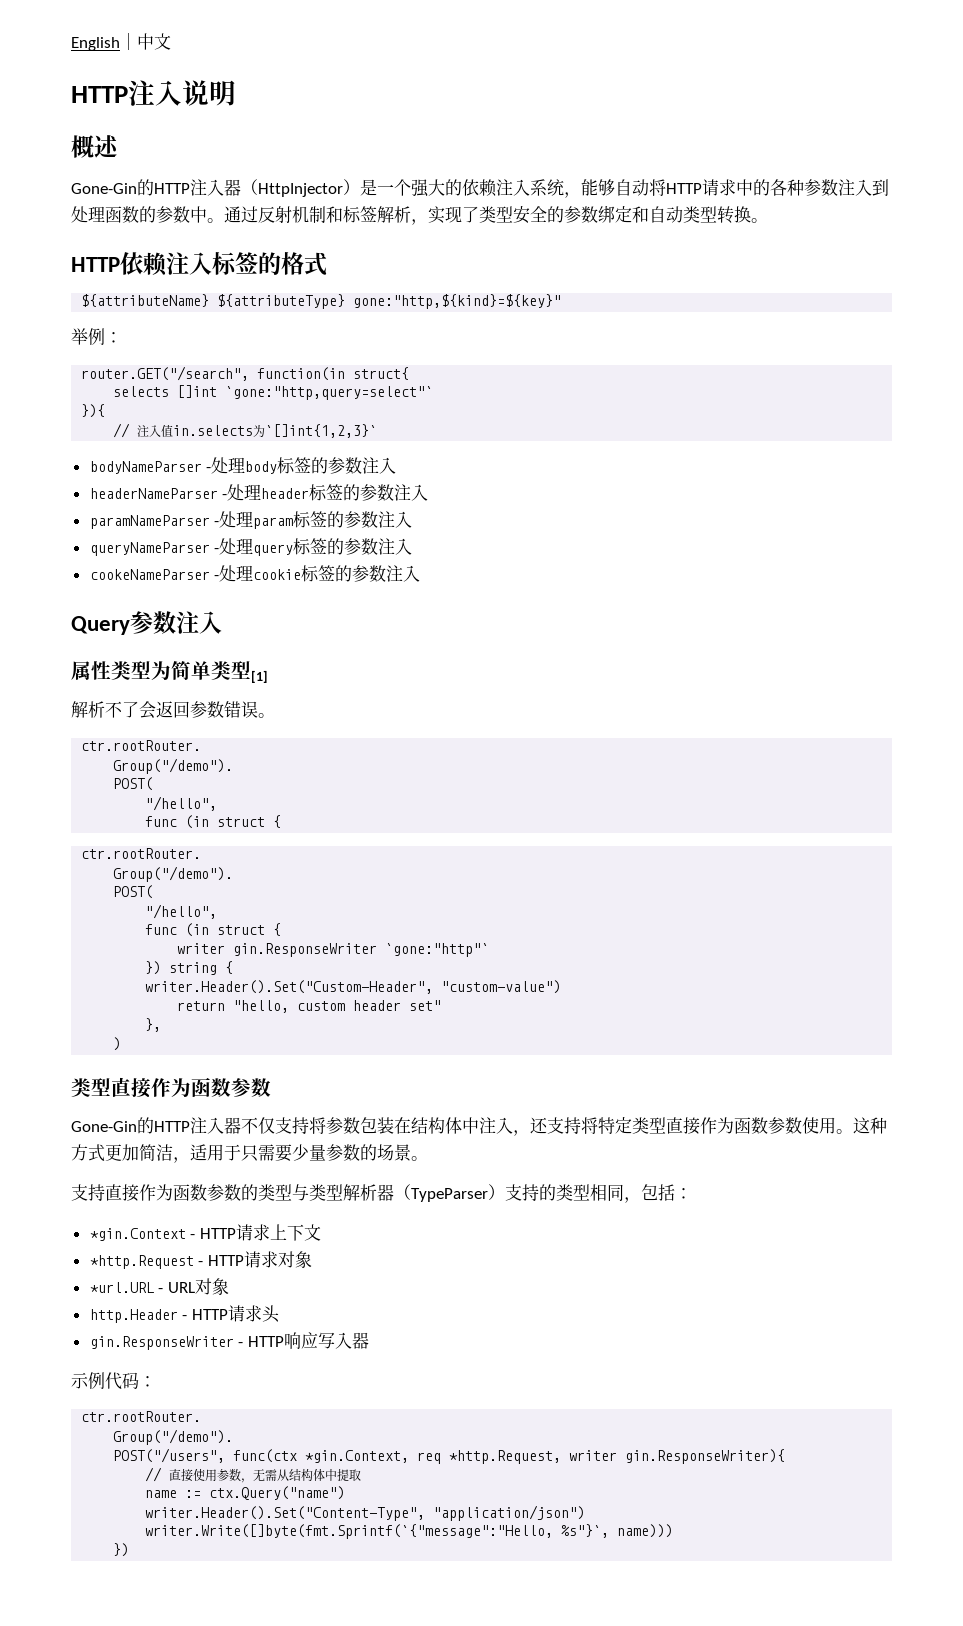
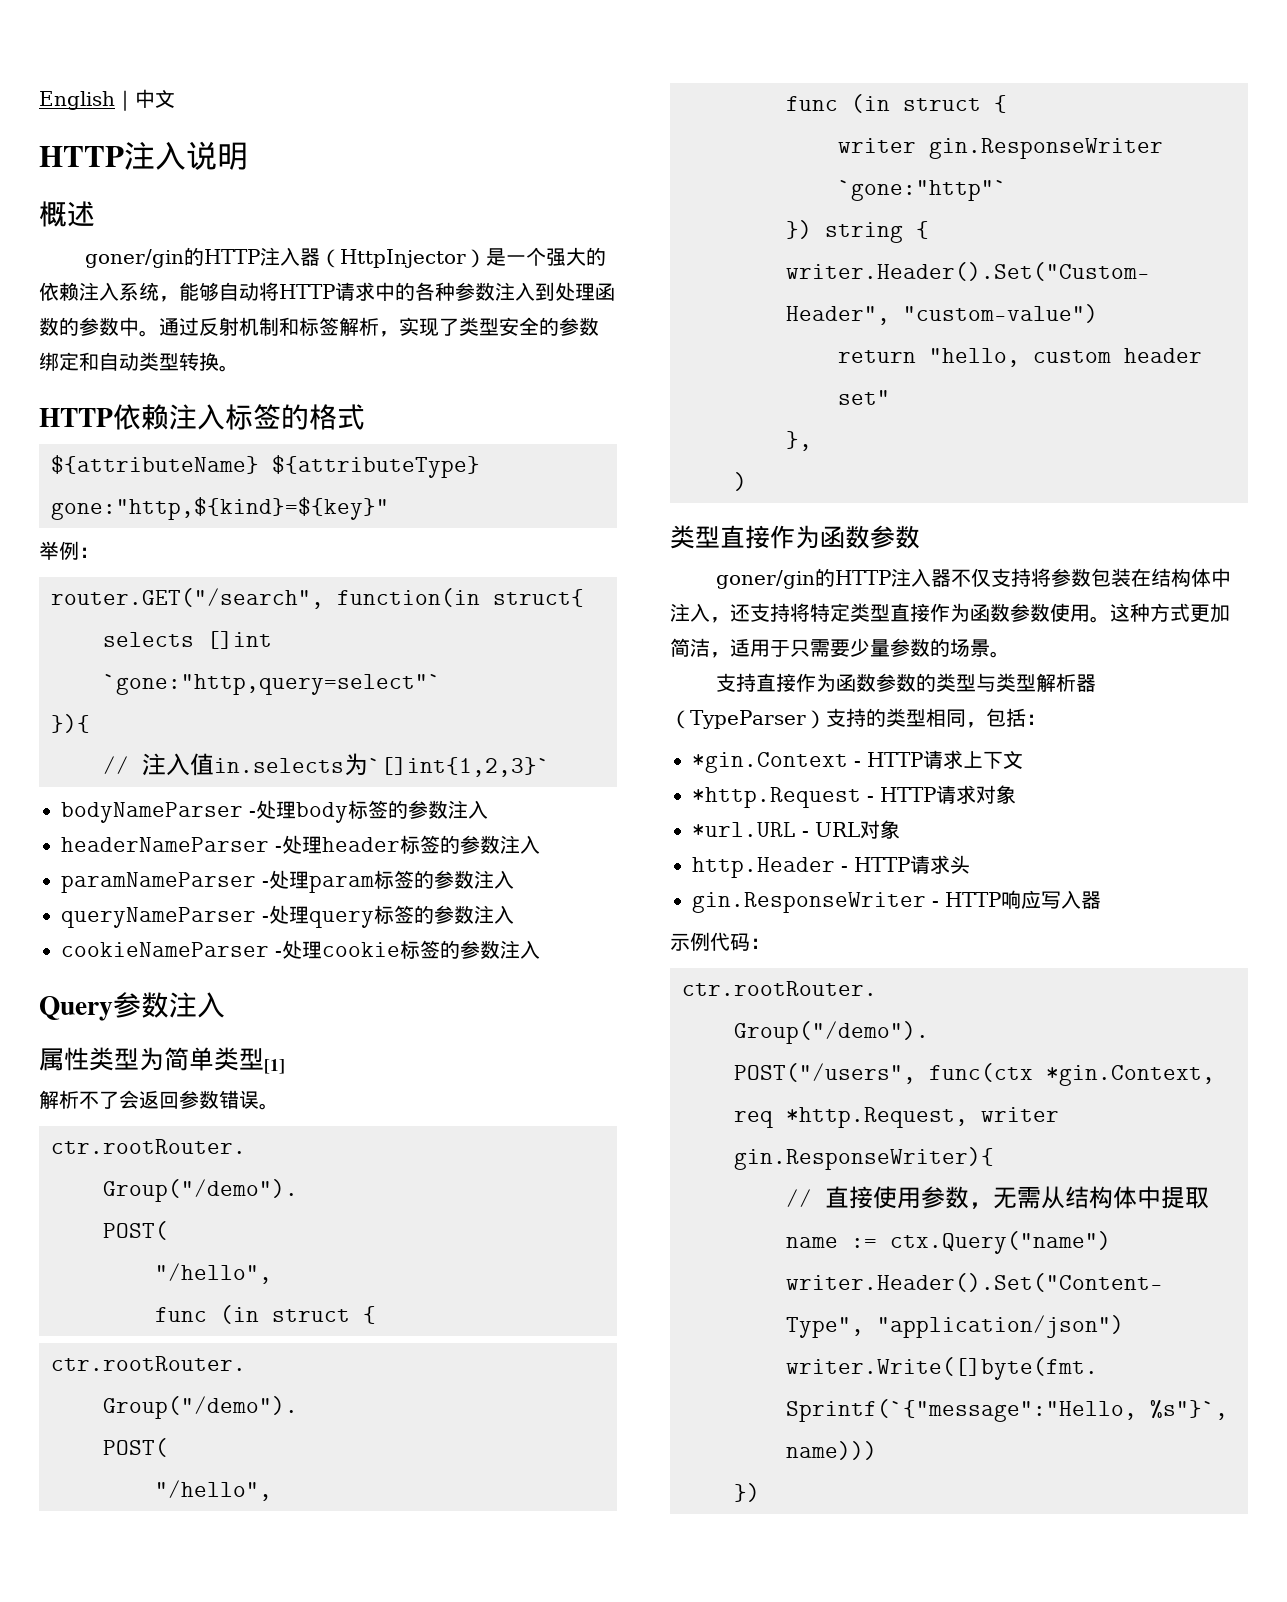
[71,183,137,194] Gone-Gin -> [84,249,184,268] goner/gin
[89,569,210,580] cookeNameParser -> [61,942,269,957] cookieNameParser
[71,1121,137,1132] Gone-Gin -> [715,570,815,589] goner/gin

